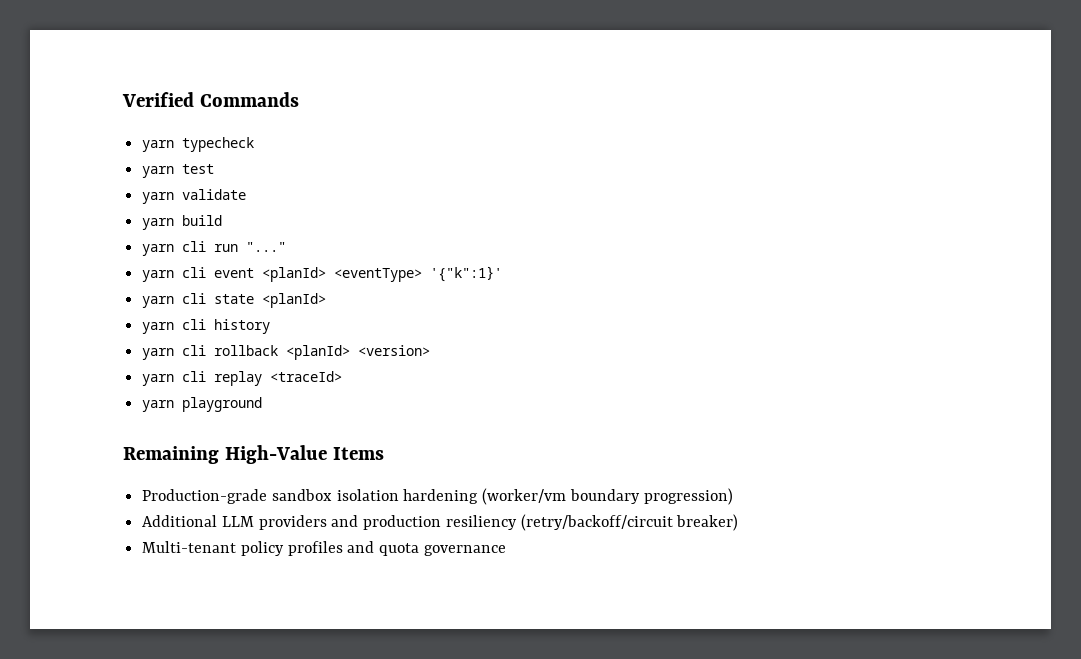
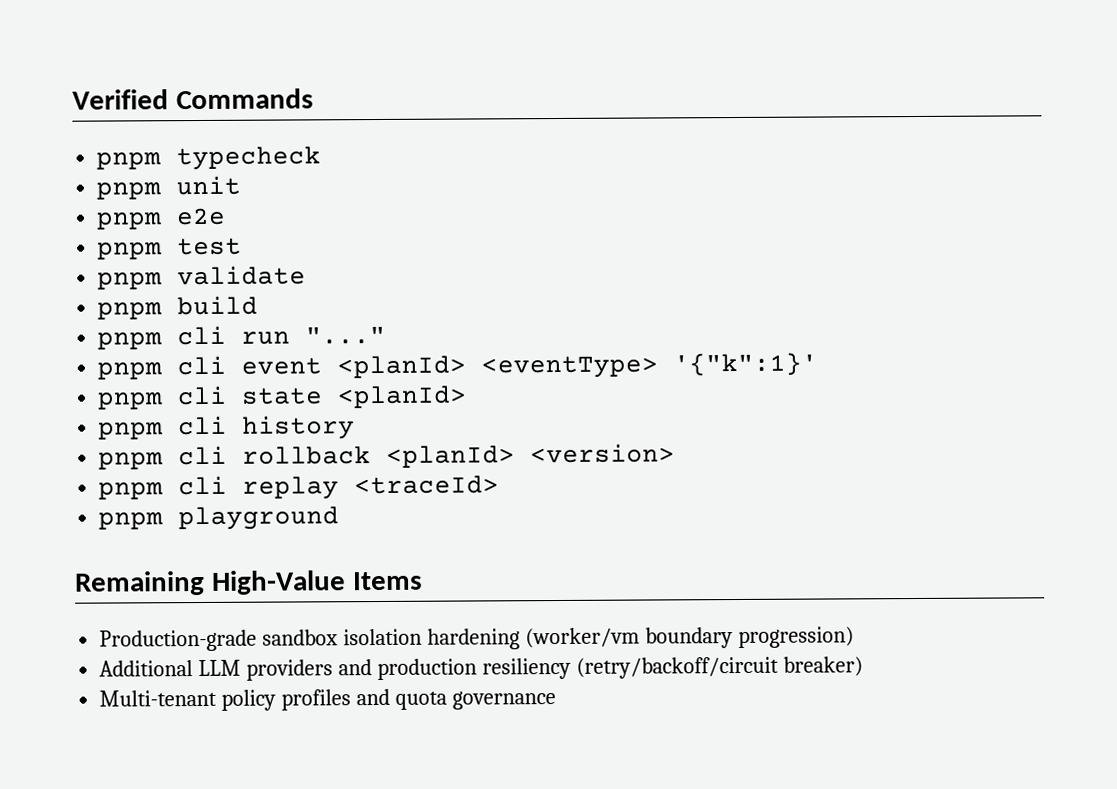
[142,140,175,152] yarn -> [96,152,162,170] pnpm
[142,166,175,178] yarn -> [96,175,242,200] [96,207,227,230] [97,242,163,260] pnpm unit // pnpm e2e // pnpm
[142,192,175,204] yarn -> [97,272,163,290] pnpm
[142,218,175,230] yarn -> [97,302,163,320] pnpm
[142,244,175,256] yarn -> [97,332,163,350] pnpm
[142,270,175,282] yarn -> [97,362,163,380] pnpm
[142,296,175,308] yarn -> [97,392,164,410] pnpm
[142,322,175,334] yarn -> [98,422,164,440] pnpm
[142,348,175,360] yarn -> [98,452,164,470] pnpm
[142,374,175,386] yarn -> [98,482,164,500] pnpm
[142,400,175,412] yarn -> [98,512,164,530] pnpm

